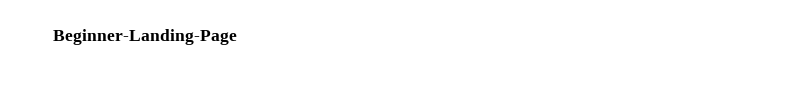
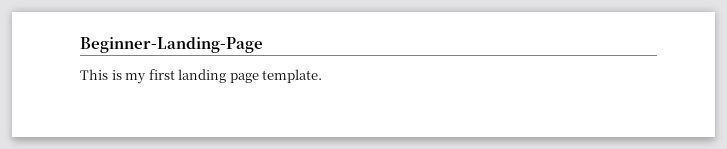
(237, 37) none -> [80,69,323,84] // This is my first landing page template.

